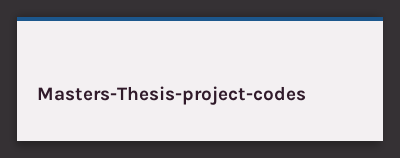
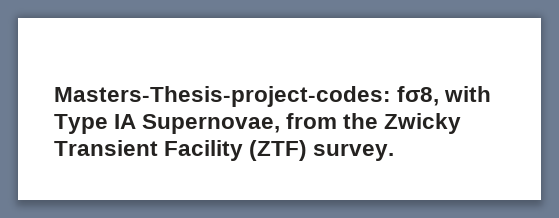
[37,86,306,105] Masters-Thesis-project-codes -> [54,86,492,107] [54,113,462,134] [54,140,395,161] Masters-Thesis-project-codes: fσ8, with Type IA Supernovae, from the Zwicky Transient Facility (ZTF) survey.

